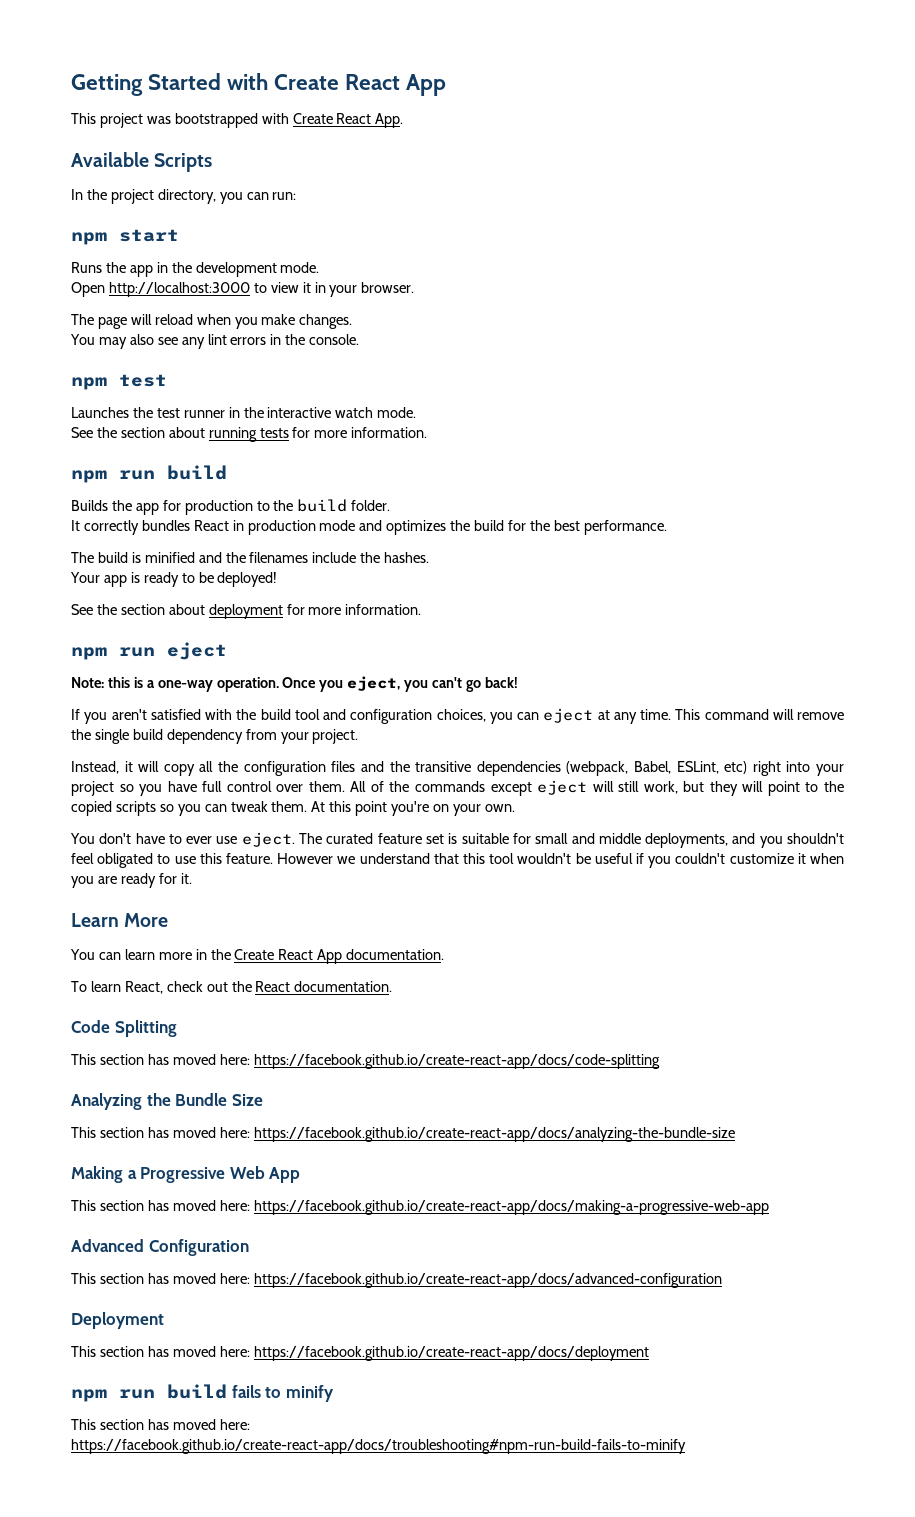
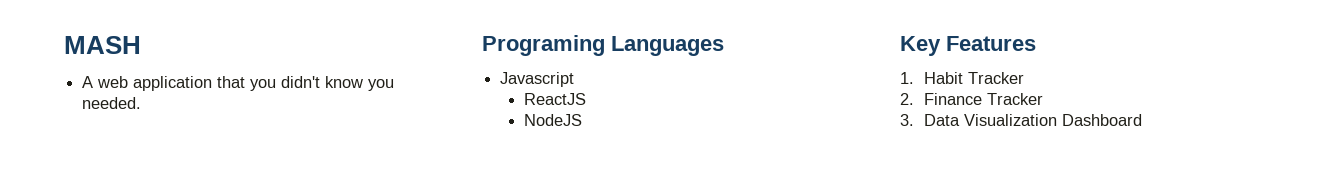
[71,73,447,96] [71,113,404,128] [71,152,213,172] [71,189,297,204] [71,229,179,245] [71,262,320,277] [71,282,415,297] [71,314,353,329] [70,334,360,349] [71,374,167,390] [71,407,417,418] [71,427,428,442] [71,465,227,483] [71,499,391,515] [71,520,667,535] [71,552,430,563] [70,572,278,587] [71,604,422,619] [71,642,227,660] [71,676,518,692] [71,708,844,724] [71,729,359,744] [71,761,844,776] [71,780,844,796] [71,801,515,816] [70,832,844,848] [71,853,845,868] [71,873,192,888] [71,913,169,927] [70,949,445,964] [71,981,393,994] [71,1020,177,1037] [71,1054,660,1069] [71,1093,263,1110] [71,1127,735,1142] [71,1166,301,1183] [71,1200,769,1215] [71,1239,249,1256] [71,1273,722,1288] [71,1312,164,1329] [71,1346,649,1361] [71,1384,334,1402] [71,1419,250,1430] [71,1439,686,1454] Getting Started with Create React App // This project was bootstrapped with Create React App. // Available Scripts // In the project directory, you can run: // npm start // Runs the app in the development mode. // Open http://localhost:3000 to view it in your browser. // The page will reload when you make changes. // You may also see any lint errors in the console. // npm test // Launches the test runner in the interactive watch mode. // See the section about running tests for more information. // npm run build // Builds the app for production to the build folder. // It correctly bundles React in production mode and optimizes the build for the best performance. // The build is minified and the filenames include the hashes. // Your app is ready to be deployed! // See the section about deployment for more information. // npm run eject // Note: this is a one-way operation. Once you eject, you can't go back! // If you aren't satisfied with the build tool and configuration choices, you can eject at any time. This command will remove the single build dependency from your project. // Instead, it will copy all the configuration files and the transitive dependencies (webpack, Babel, ESLint, etc) right into your project so you have full control over them. All of the commands except eject will still work, but they will point to the copied scripts so you can tweak them. At this point you're on your own. // You don't have to ever use eject. The curated feature set is suitable for small and middle deployments, and you shouldn't feel obligated to use this feature. However we understand that this tool wouldn't be useful if you couldn't customize it when you are ready for it. // Learn More // You can learn more in the Create React App documentation. // To learn React, check out the React documentation. // Code Splitting // This section has moved here: https://facebook.github.io/create-react-app/docs/code-splitting // Analyzing the Bundle Size // This section has moved here: https://facebook.github.io/create-react-app/docs/analyzing-the-bundle-size // Making a Progressive Web App // This section has moved here: https://facebook.github.io/create-react-app/docs/making-a-progressive-web-app // Advanced Configuration // This section has moved here: https://facebook.github.io/create-react-app/docs/advanced-configuration // Deployment // This section has moved here: https://facebook.github.io/create-react-app/docs/deployment // npm run build fails to minify // This section has moved here: https://facebook.github.io/create-react-app/docs/troubleshooting#npm-run-build-fails-to-minify -> [64,36,141,54] [82,76,395,91] [82,97,142,109] [482,35,724,56] [500,72,575,87] [524,93,587,105] [524,114,583,126] [900,36,1036,56] [900,72,1025,84] [900,93,1044,105] [900,114,1143,126] MASH // A web application that you didn't know you needed. // Programing Languages // Javascript // ReactJS // NodeJS // Key Features // 1. Habit Tracker // 2. Finance Tracker // 3. Data Visualization Dashboard

